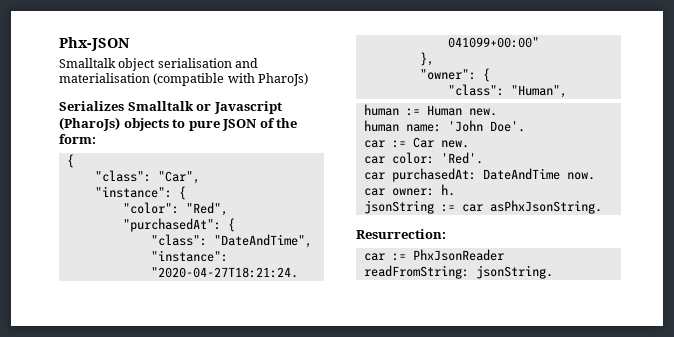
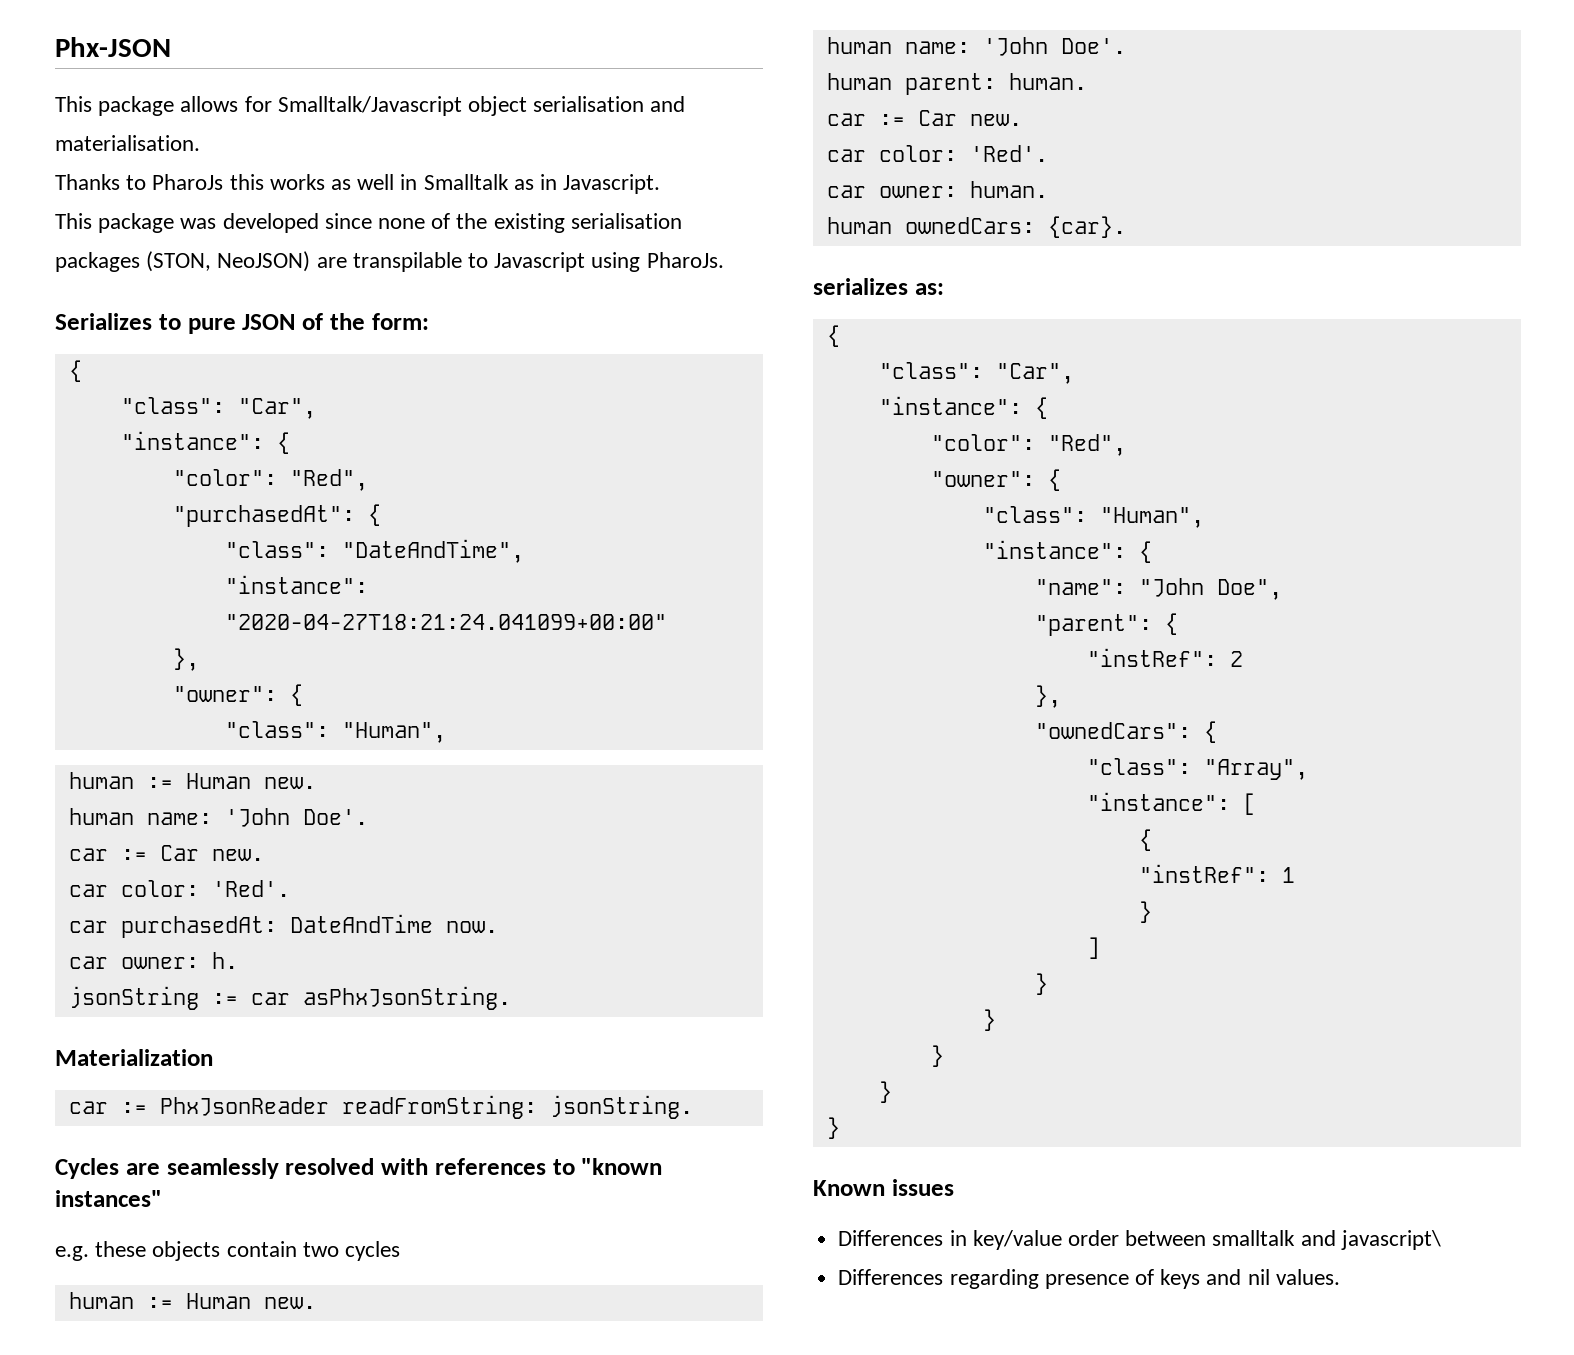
[59,58,259,71] [59,73,309,86] [59,101,282,114] [59,117,169,131] Smalltalk object serialisation and materialisation (compatible with PharoJs) // Serializes Smalltalk or Javascript (PharoJs) objects -> [55,96,686,116] [55,135,200,151] [55,174,661,194] [55,213,682,233] [55,251,724,272] [55,313,152,330] This package allows for Smalltalk/Javascript object serialisation and materialisation. // Thanks to PharoJs this works as well in Smalltalk as in Javascript. // This package was developed since none of the existing serialisation packages (STON, NeoJSON) are transpilable to Javascript using PharoJs. // Serializes
[356,229,446,239] Resurrection: -> [55,1049,213,1066] Materialization
(553, 272) none -> [55,1158,663,1179] [55,1190,162,1207] [55,1241,401,1261] [68,1292,316,1309] [826,37,1126,56] [826,73,1087,95] [826,110,1022,126] [826,145,1048,162] [826,181,1048,198] [826,216,1126,238] [813,278,944,295] [826,325,840,347] [878,362,1074,384] [878,396,1048,419] [930,434,1126,456] [930,469,1061,491] [982,506,1204,528] [982,540,1152,563] [1034,578,1282,600] [1034,613,1178,636] [1086,648,1243,667] [1034,685,1061,708] [1034,721,1217,743] [1086,758,1308,780] [1086,792,1256,815] [1138,829,1152,851] [1138,864,1295,883] [1138,901,1152,923] [1086,937,1100,959] [1034,973,1048,995] [982,1009,996,1031] [930,1045,944,1067] [878,1081,892,1103] [826,1117,840,1139] [813,1179,954,1196] [838,1230,1441,1250] [838,1269,1340,1289] // Cycles are seamlessly resolved with references to "known instances" // e.g. these objects contain two cycles // human := Human new. // human name: 'John Doe'. // human parent: human. // car := Car new. // car color: 'Red'. // car owner: human. // human ownedCars: {car}. // serializes as: // { // "class": "Car", // "instance": { // "color": "Red", // "owner": { // "class": "Human", // "instance": { // "name": "John Doe", // "parent": { // "instRef": 2 // }, // "ownedCars": { // "class": "Array", // "instance": [ // { // "instRef": 1 // } // ] // } // } // } // } // } // Known issues // Differences in key/value order between smalltalk and javascript\ // Differences regarding presence of keys and nil values.

